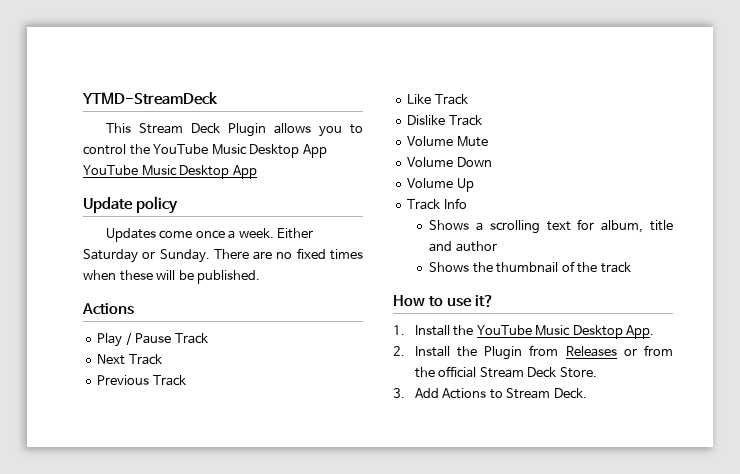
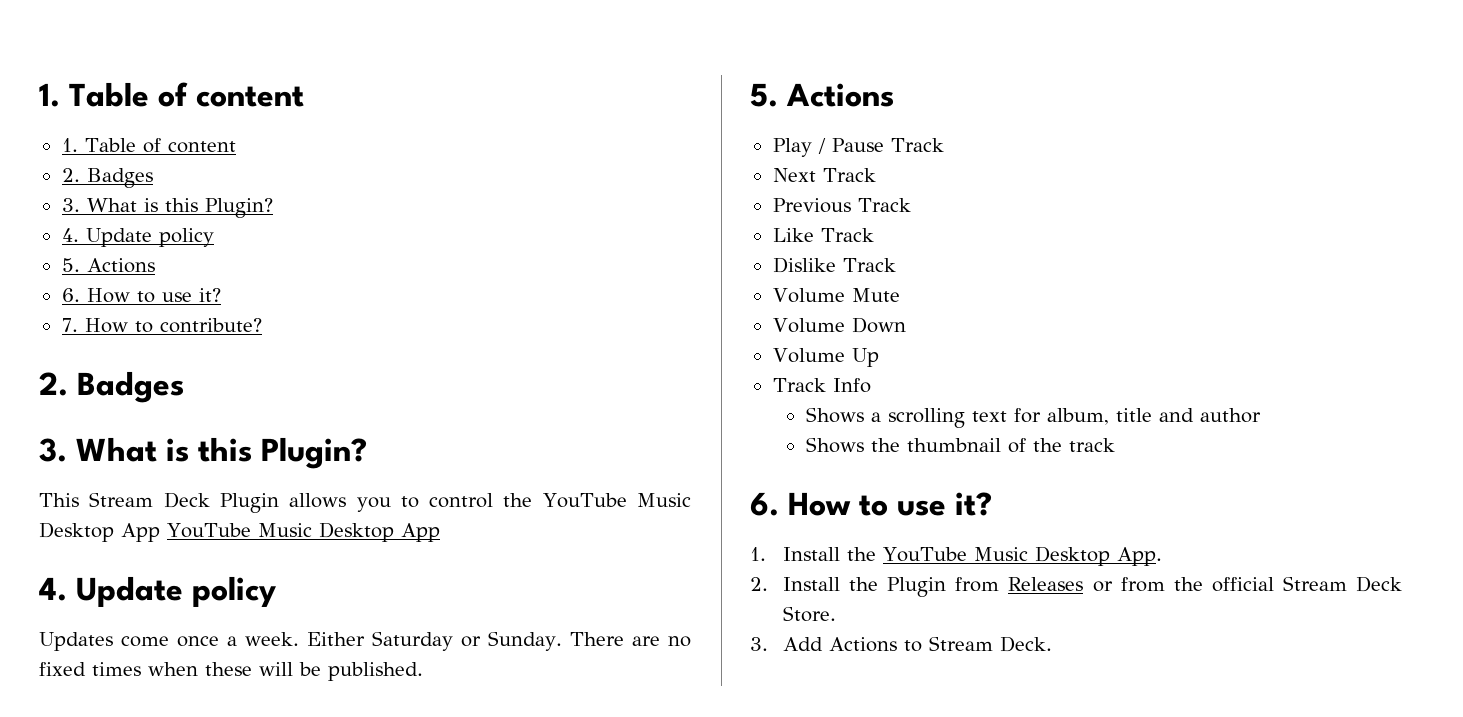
[82,92,218,105] YTMD-StreamDeck -> [39,82,305,107] [61,138,236,153] [61,168,153,188] [61,198,273,218] [61,228,214,247] [61,258,155,273] [61,288,221,303] [61,318,262,333] [39,371,185,403] [39,437,368,469] 1. Table of content // 1. Table of content // 2. Badges // 3. What is this Plugin? // 4. Update policy // 5. Actions // 6. How to use it? // 7. How to contribute? // 2. Badges // 3. What is this Plugin?
(257, 172) none -> [39,577,67,601] 4.
(261, 277) none -> [750,83,778,107] 5.
(631, 267) none -> [750,492,779,516] 6.

